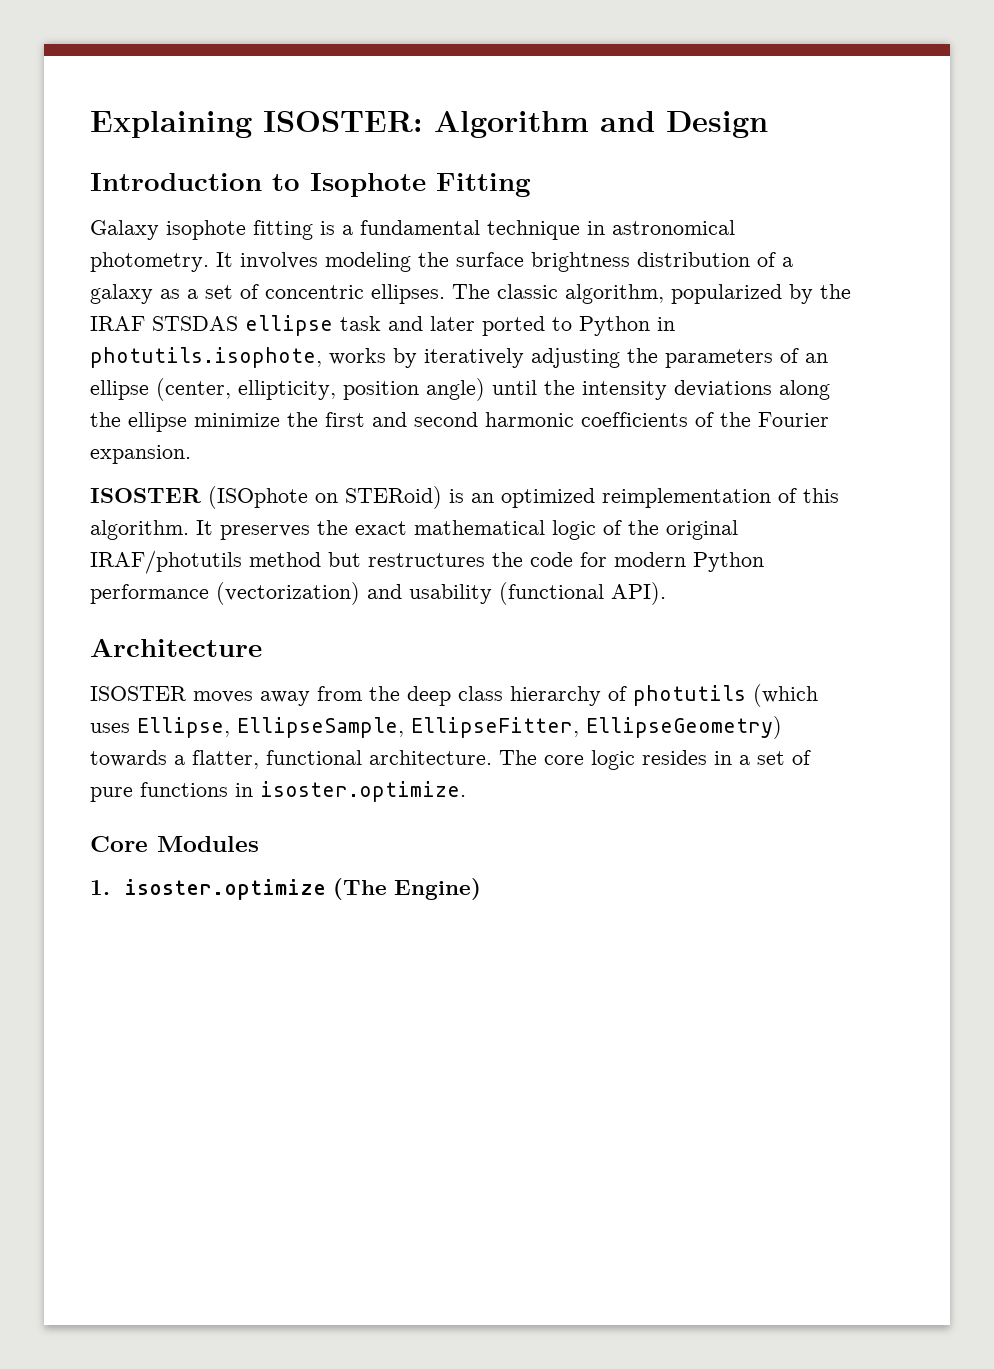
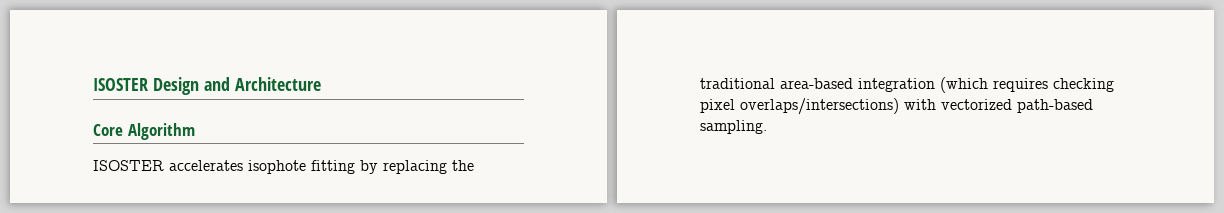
[90,111,768,138] [90,173,531,197] [90,220,735,240] [90,252,793,272] [90,284,851,304] [90,315,675,336] [90,347,828,368] [90,378,830,401] [90,412,829,432] [90,445,191,464] [90,486,839,509] [90,520,738,540] [90,550,764,574] [90,582,666,605] [90,638,262,657] [90,684,818,707] [90,716,782,739] [90,750,811,770] [90,781,466,802] [90,836,259,852] [90,878,482,900] Explaining ISOSTER: Algorithm and Design // Introduction to Isophote Fitting // Galaxy isophote fitting is a fundamental technique in astronomical photometry. It involves modeling the surface brightness distribution of a galaxy as a set of concentric ellipses. The classic algorithm, popularized by the IRAF STSDAS ellipse task and later ported to Python in photutils.isophote, works by iteratively adjusting the parameters of an ellipse (center, ellipticity, position angle) until the intensity deviations along the ellipse minimize the first and second harmonic coefficients of the Fourier expansion. // ISOSTER (ISOphote on STERoid) is an optimized reimplementation of this algorithm. It preserves the exact mathematical logic of the original IRAF/photutils method but restructures the code for modern Python performance (vectorization) and usability (functional API). // Architecture // ISOSTER moves away from the deep class hierarchy of photutils (which uses Ellipse, EllipseSample, EllipseFitter, EllipseGeometry) towards a flatter, functional architecture. The core logic resides in a set of pure functions in isoster.optimize. // Core Modules // 1. isoster.optimize (The Engine) -> [93,77,321,95] [93,123,195,140] [93,160,474,174] [700,77,1114,93] [700,98,1093,115] [700,120,767,134] ISOSTER Design and Architecture // Core Algorithm // ISOSTER accelerates isophote fitting by replacing the traditional area-based integration (which requires checking pixel overlaps/intersections) with vectorized path-based sampling.

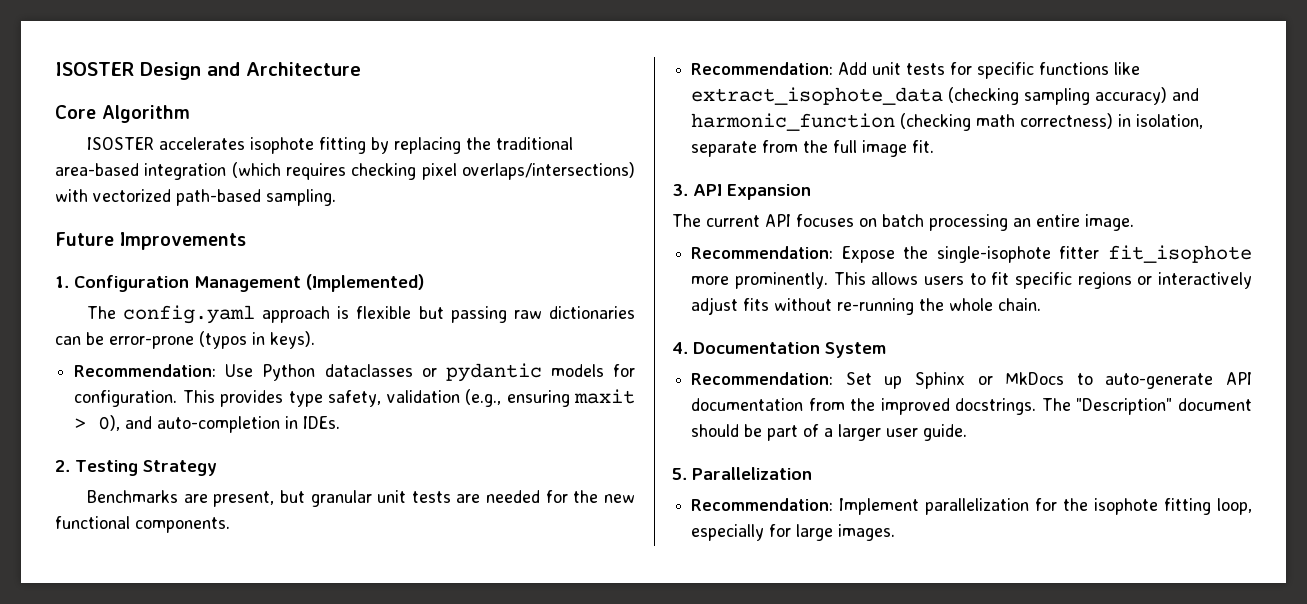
(767, 127) none -> [55,232,246,250] [55,274,424,292] [86,305,635,324] [55,331,315,349] [74,363,635,382] [74,389,635,407] [74,415,341,433] [55,460,217,476] [86,490,635,507] [55,516,230,533] [691,62,1141,79] [691,87,1200,105] [691,113,1204,131] [691,140,935,157] [672,184,811,200] [672,214,1134,231] [691,245,1252,263] [691,272,1252,289] [691,297,1042,315] [672,342,886,358] [691,372,1252,389] [691,398,1252,415] [691,424,968,441] [672,467,812,480] [691,498,1252,515] [691,524,896,541] // Future Improvements // 1. Configuration Management (Implemented) // The config.yaml approach is flexible but passing raw dictionaries can be error-prone (typos in keys). // Recommendation: Use Python dataclasses or pydantic models for configuration. This provides type safety, validation (e.g., ensuring maxit > 0), and auto-completion in IDEs. // 2. Testing Strategy // Benchmarks are present, but granular unit tests are needed for the new functional components. // Recommendation: Add unit tests for specific functions like extract_isophote_data (checking sampling accuracy) and harmonic_function (checking math correctness) in isolation, separate from the full image fit. // 3. API Expansion // The current API focuses on batch processing an entire image. // Recommendation: Expose the single-isophote fitter fit_isophote more prominently. This allows users to fit specific regions or interactively adjust fits without re-running the whole chain. // 4. Documentation System // Recommendation: Set up Sphinx or MkDocs to auto-generate API documentation from the improved docstrings. The "Description" document should be part of a larger user guide. // 5. Parallelization // Recommendation: Implement parallelization for the isophote fitting loop, especially for large images.

